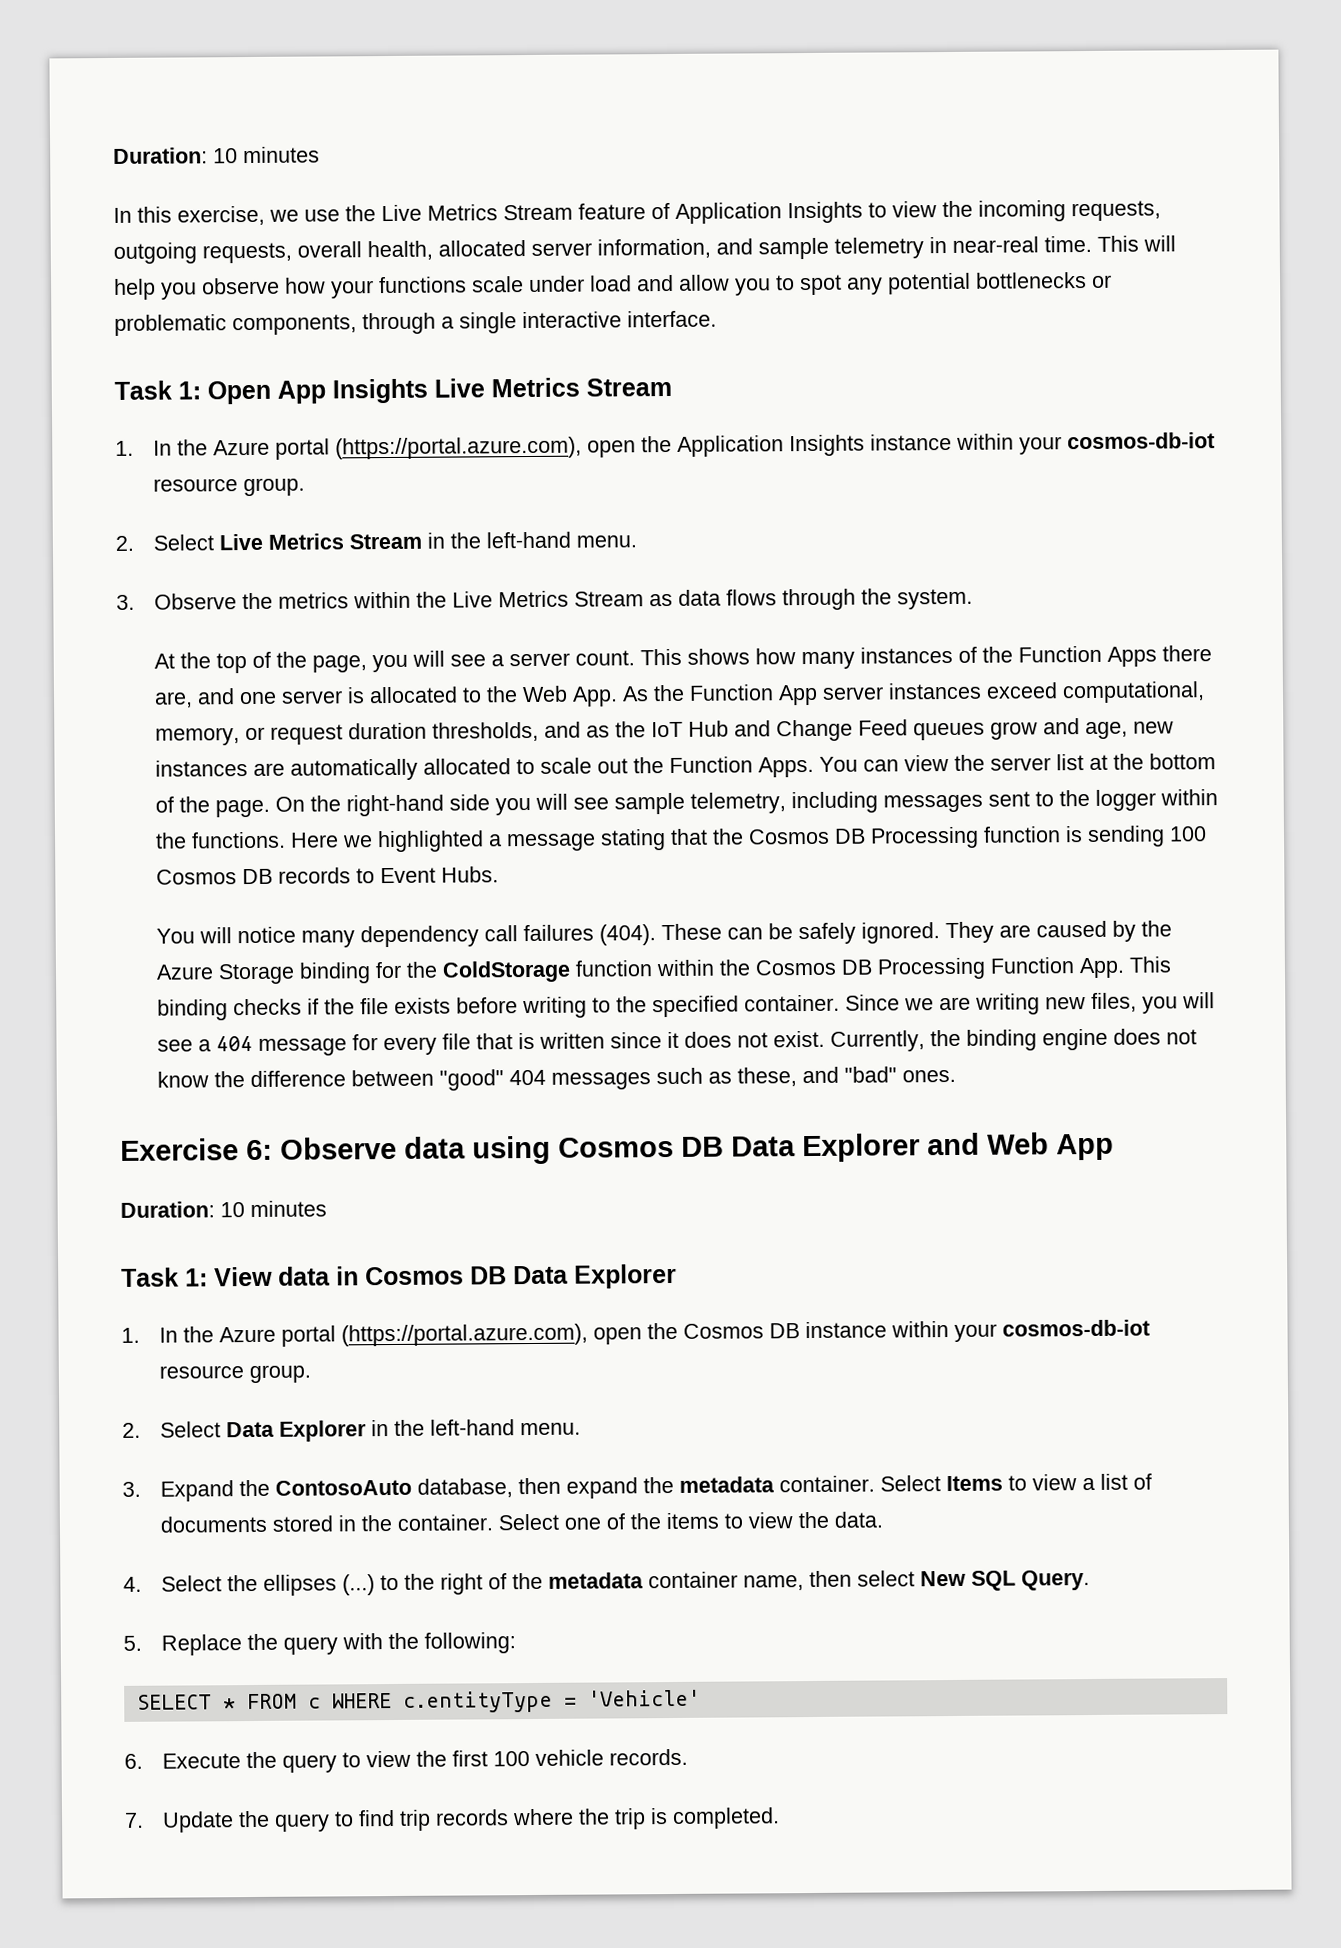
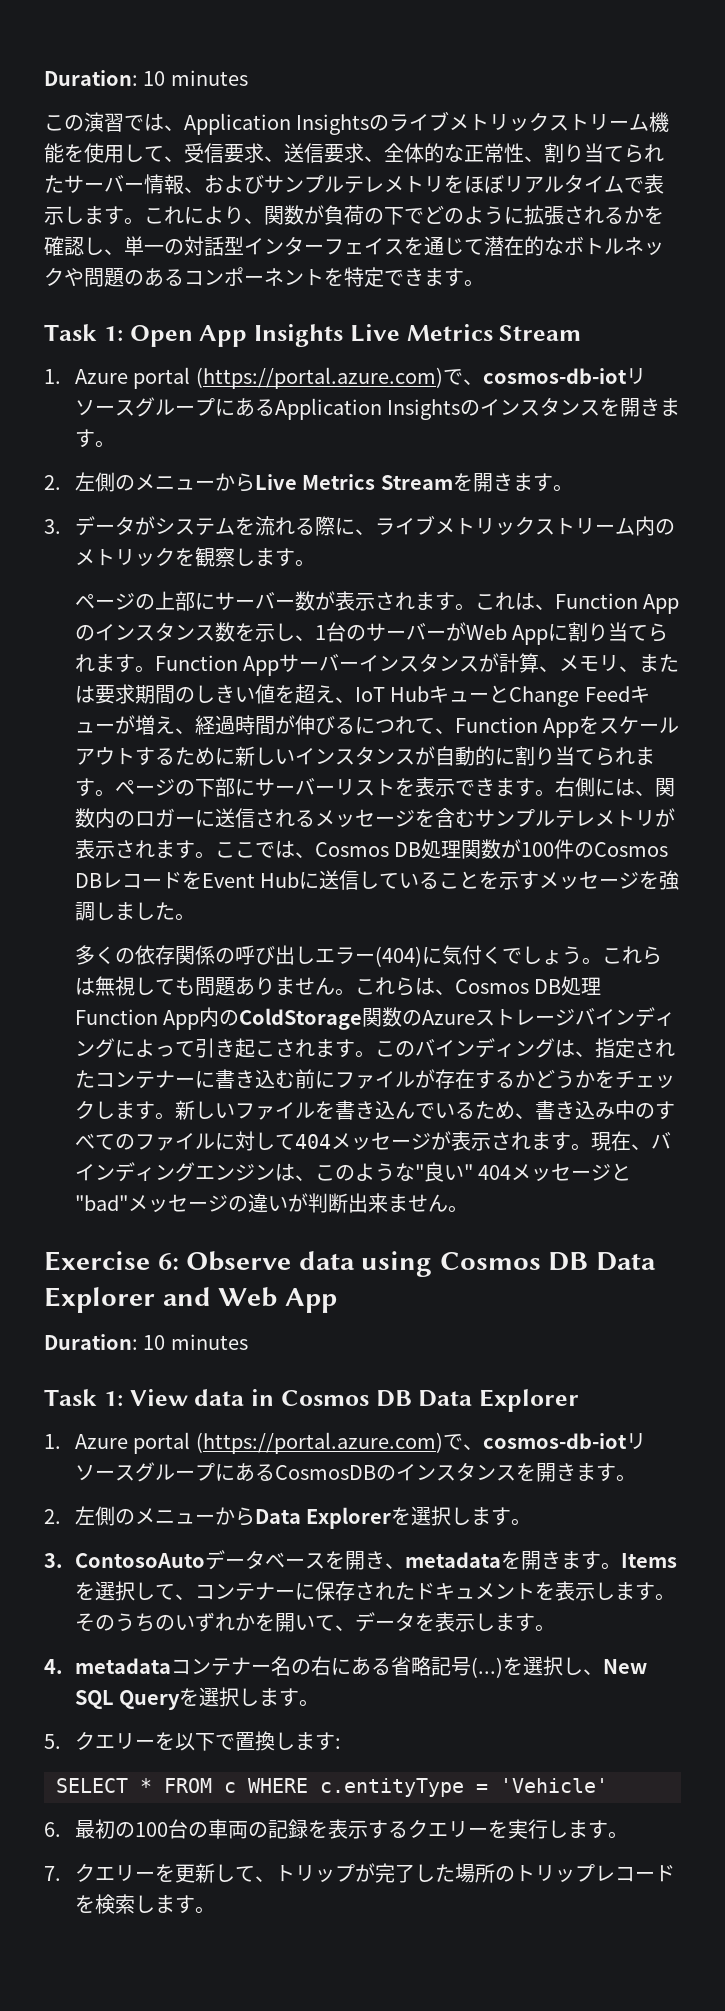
[113,146,320,164] [113,200,1161,226] [113,235,1176,264] [114,272,1112,300] [114,310,717,336] Duration: 10 minutes // In this exercise, we use the Live Metrics Stream feature of Application Insights to view the incoming requests, outgoing requests, overall health, allocated server information, and sample telemetry in near-real time. This will help you observe how your functions scale under load and allow you to spot any potential bottlenecks or problematic components, through a single interactive interface. -> [44,70,248,86] [44,111,670,135] [44,143,664,163] [44,174,664,195] [44,205,664,225] [44,236,664,256] [44,267,484,287] Duration: 10 minutes // この演習では、Application Insightsのライブメトリックストリーム機能を使用して、受信要求、送信要求、全体的な正常性、割り当てられたサーバー情報、およびサンプルテレメトリをほぼリアルタイムで表示します。これにより、関数が負荷の下でどのように拡張されるかを確認し、単一の対話型インターフェイスを通じて潜在的なボトルネックや問題のあるコンポーネントを特定できます。
[152,432,1215,460] [152,477,305,497] [115,531,637,551] [116,588,973,611] [153,645,1212,674] [153,681,1205,708] [154,718,1174,746] [154,753,1216,781] [154,789,1218,818] [154,825,1207,853] [155,866,499,885] [155,920,1172,948] [155,956,1172,985] [156,992,1215,1021] [156,1028,1197,1056] [156,1066,956,1091] In the Azure portal (https://portal.azure.com), open the Application Insights instance within your cosmos-db-iot resource group. // 2. Select Live Metrics Stream in the left-hand menu. // 3. Observe the metrics within the Live Metrics Stream as data flows through the system. // At the top of the page, you will see a server count. This shows how many instances of the Function Apps there are, and one server is allocated to the Web App. As the Function App server instances exceed computational, memory, or request duration thresholds, and as the IoT Hub and Change Feed queues grow and age, new instances are automatically allocated to scale out the Function Apps. You can view the server list at the bottom of the page. On the right-hand side you will see sample telemetry, including messages sent to the logger within the functions. Here we highlighted a message stating that the Cosmos DB Processing function is sending 100 Cosmos DB records to Event Hubs. // You will notice many dependency call failures (404). These can be safely ignored. They are caused by the Azure Storage binding for the ColdStorage function within the Cosmos DB Processing Function App. This binding checks if the file exists before writing to the specified container. Since we are writing new files, you will see a 404 message for every file that is written since it does not exist. Currently, the binding engine does not know the difference between "good" 404 messages such as these, and "bad" ones. -> [74,367,646,389] [74,397,681,420] [74,429,115,448] [44,472,573,492] [44,515,675,536] [74,547,315,568] [74,591,680,614] [74,622,669,645] [74,653,680,676] [74,684,650,707] [74,715,680,738] [74,746,655,766] [74,777,675,797] [74,808,675,828] [74,839,669,859] [74,870,680,890] [74,902,195,921] [74,945,662,967] [74,976,602,996] [74,1007,676,1030] [74,1038,675,1058] [74,1069,675,1089] [74,1100,675,1120] [74,1131,671,1151] [74,1162,632,1182] [74,1193,468,1213] Azure portal (https://portal.azure.com)で、cosmos-db-iotリソースグループにあるApplication Insightsのインスタンスを開きます。 // 2.左側のメニューからLive Metrics Streamを開きます。 // 3.データがシステムを流れる際に、ライブメトリックストリーム内のメトリックを観察します。 // ページの上部にサーバー数が表示されます。これは、Function Appのインスタンス数を示し、1台のサーバーがWeb Appに割り当てられます。Function Appサーバーインスタンスが計算、メモリ、または要求期間のしきい値を超え、IoT HubキューとChange Feedキューが増え、経過時間が伸びるにつれて、Function Appをスケールアウトするために新しいインスタンスが自動的に割り当てられます。ページの下部にサーバーリストを表示できます。右側には、関数内のロガーに送信されるメッセージを含むサンプルテレメトリが表示されます。ここでは、Cosmos DB処理関数が100件のCosmos DBレコードをEvent Hubに送信していることを示すメッセージを強調しました。 // 多くの依存関係の呼び出しエラー(404)に気付くでしょう。これらは無視しても問題ありません。これらは、Cosmos DB処理Function App内のColdStorage関数のAzureストレージバインディングによって引き起こされます。このバインディングは、指定されたコンテナーに書き込む前にファイルが存在するかどうかをチェックします。新しいファイルを書き込んでいるため、書き込み中のすべてのファイルに対して404メッセージが表示されます。現在、バインディングエンジンは、このような"良い" 404メッセージと"bad"メッセージの違いが判断出来ません。
[158,1319,1150,1347] [158,1364,311,1384] [122,1419,581,1442] [122,1473,1152,1502] [159,1511,883,1533] [123,1570,1090,1596] [123,1632,516,1656] In the Azure portal (https://portal.azure.com), open the Cosmos DB instance within your cosmos-db-iot resource group. // 2. Select Data Explorer in the left-hand menu. // 3. Expand the ContosoAuto database, then expand the metadata container. Select Items to view a list of documents stored in the container. Select one of the items to view the data. // 4. Select the ellipses (...) to the right of the metadata container name, then select New SQL Query. // 5. Replace the query with the following: -> [74,1432,646,1454] [74,1462,636,1482] [44,1506,532,1529] [44,1550,677,1570] [74,1581,675,1601] [74,1612,555,1632] [44,1656,647,1678] [74,1687,320,1710] [44,1731,341,1751] Azure portal (https://portal.azure.com)で、cosmos-db-iotリソースグループにあるCosmosDBのインスタンスを開きます。 // 2.左側のメニューからData Explorerを選択します。 // 3. ContosoAutoデータベースを開き、metadataを開きます。Itemsを選択して、コンテナーに保存されたドキュメントを表示します。そのうちのいずれかを開いて、データを表示します。 // 4. metadataコンテナー名の右にある省略記号(...)を選択し、New SQL Queryを選択します。 // 5.クエリーを以下で置換します:
[161,1748,688,1773] [124,1807,780,1833] Execute the query to view the first 100 vehicle records. // 7. Update the query to find trip records where the trip is completed. -> [74,1819,628,1839] [44,1863,675,1883] [74,1894,215,1914] 最初の100台の車両の記録を表示するクエリーを実行します。 // 7.クエリーを更新して、トリップが完了した場所のトリップレコードを検索します。

